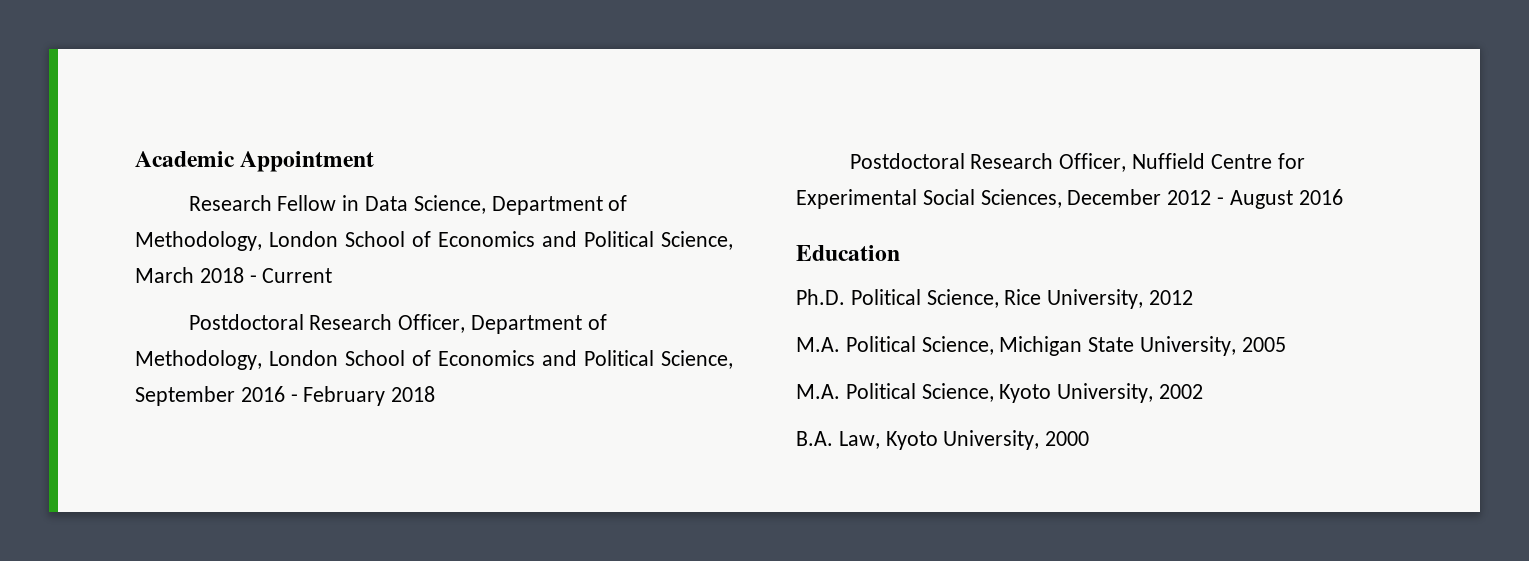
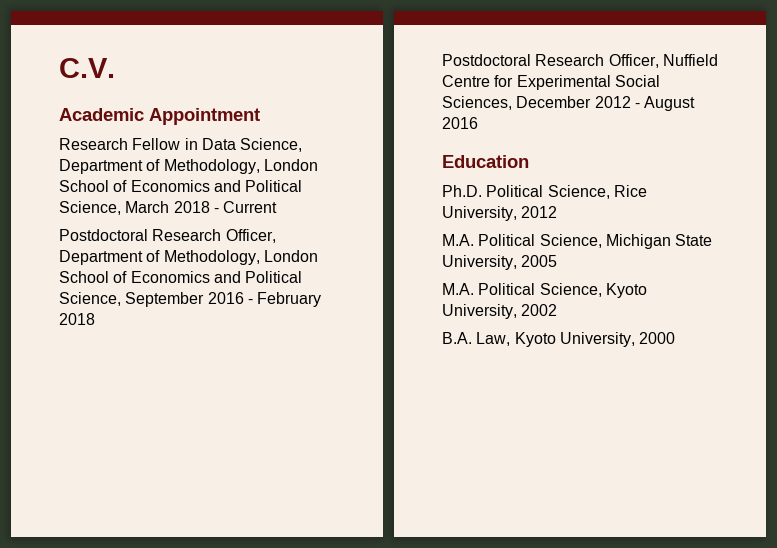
(135, 159) none -> [59,58,115,78] C.V. //

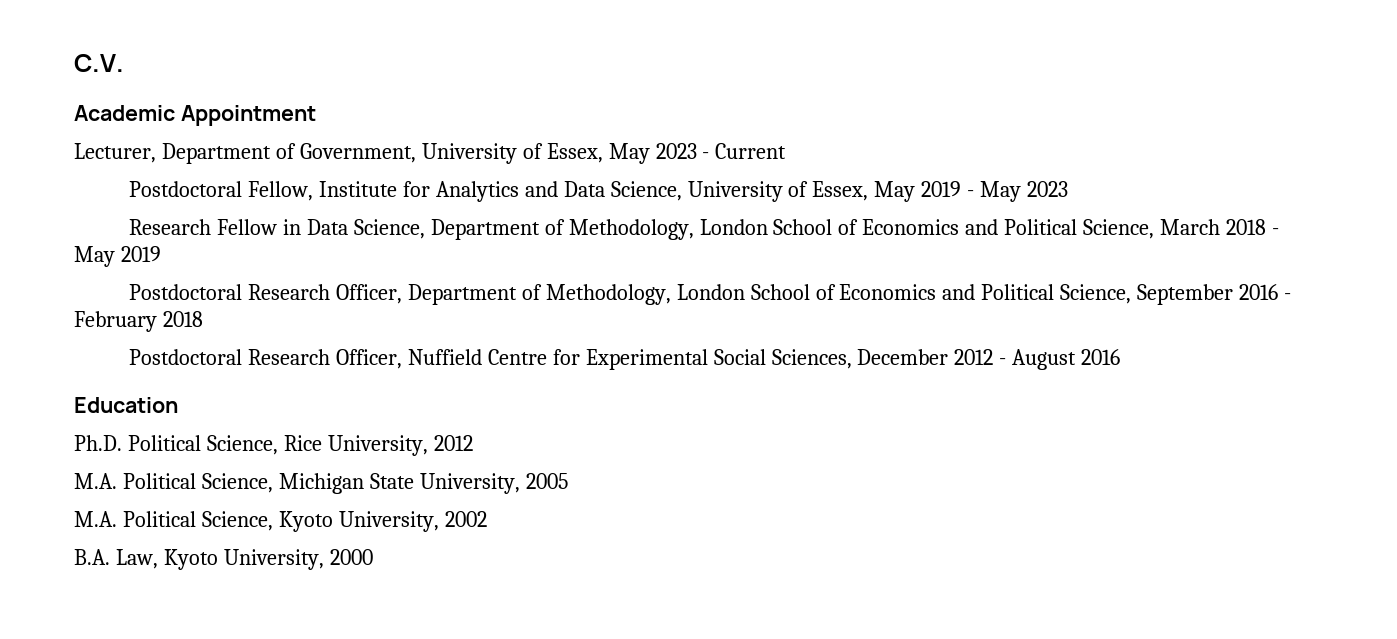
(260, 116) none -> [74,143,787,164] [129,181,1069,202] // Lecturer, Department of Government, University of Essex, May 2023 - Current // Postdoctoral Fellow, Institute for Analytics and Data Science, University of Essex, May 2019 - May 2023
[223,201,278,213] Current -> [74,246,161,267] May 2019

